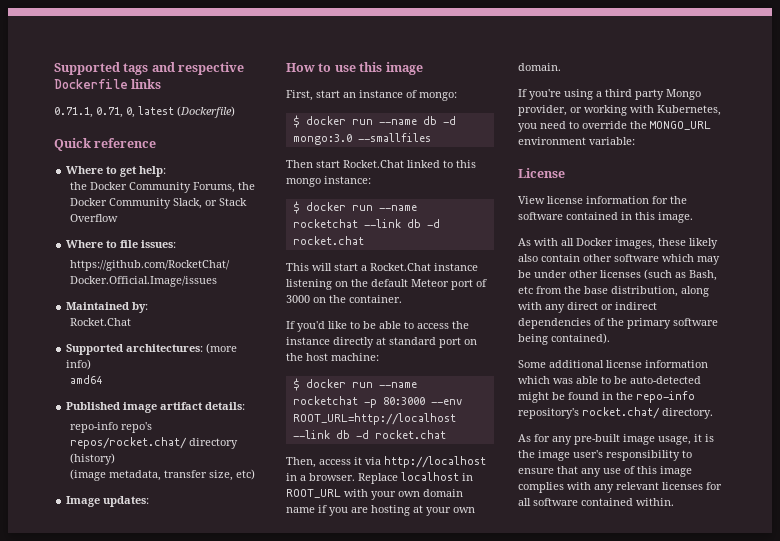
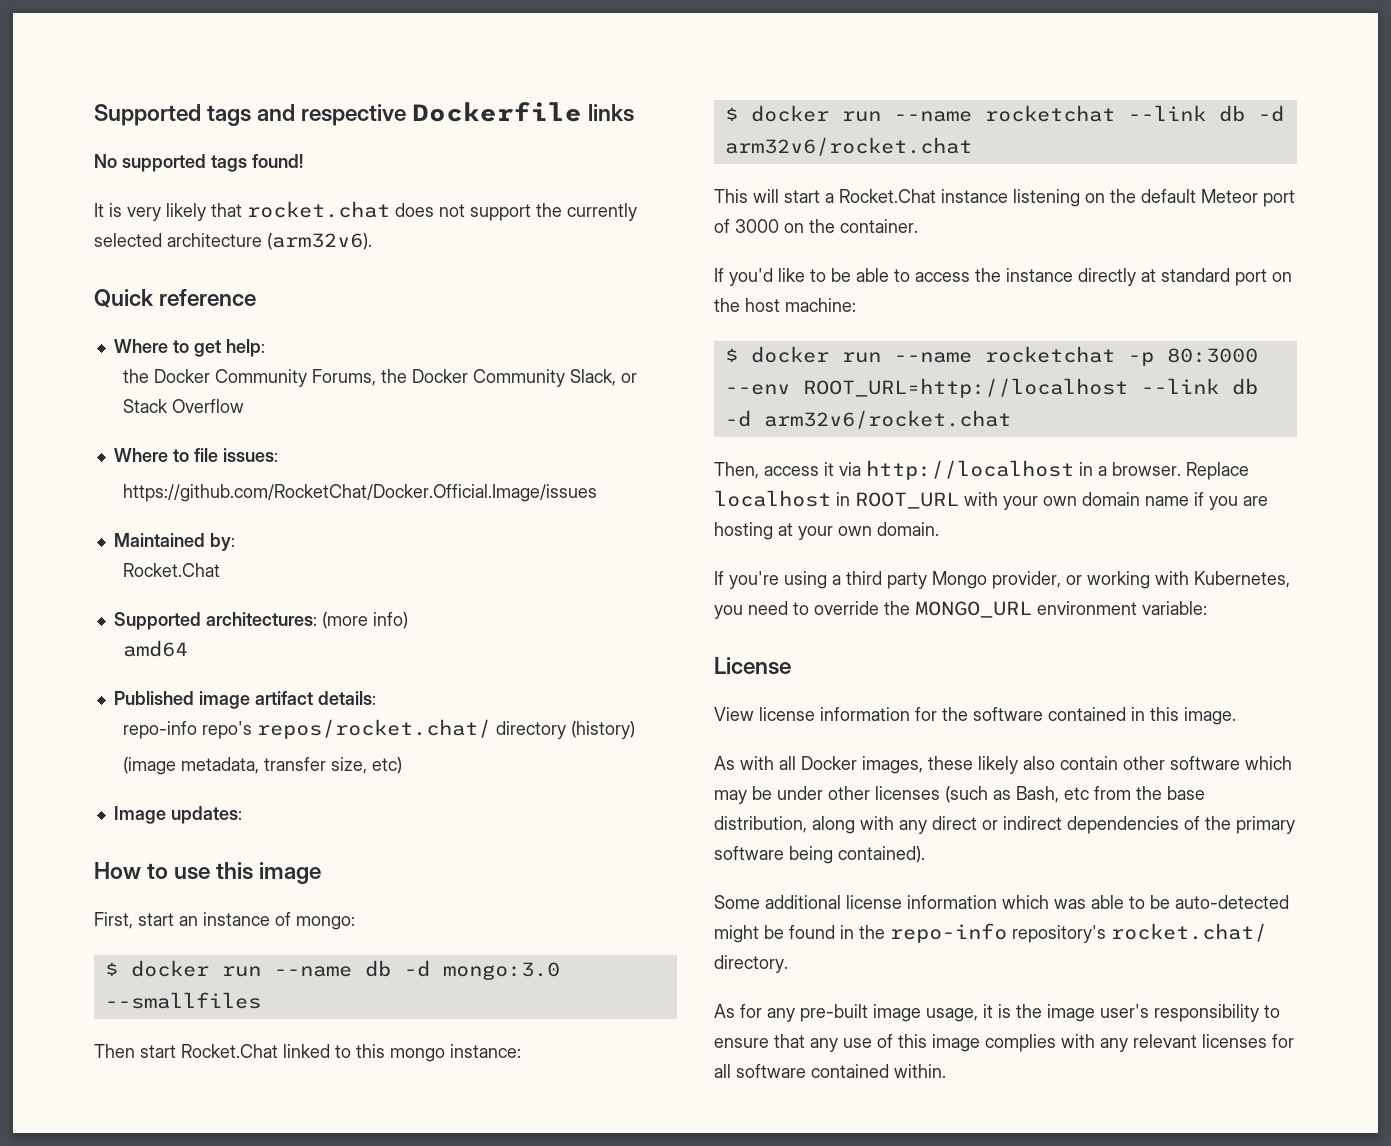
[54,106,235,118] 0.71.1, 0.71, 0, latest (Dockerfile) -> [94,154,303,172] [94,201,637,221] [94,233,372,250] No supported tags found! // It is very likely that rocket.chat does not support the currently selected architecture (arm32v6).
[292,236,364,245] rocket.chat -> [724,137,972,156] arm32v6/rocket.chat
[374,430,446,439] rocket.chat -> [763,410,1011,429] arm32v6/rocket.chat

